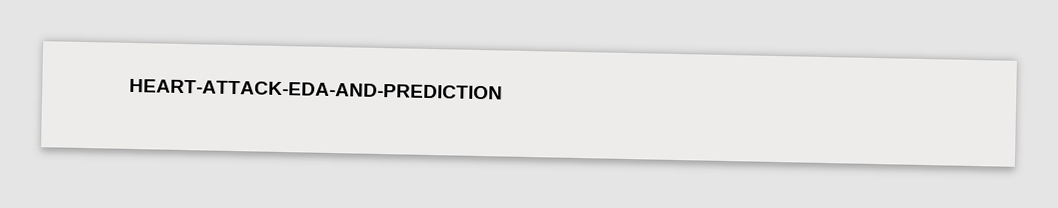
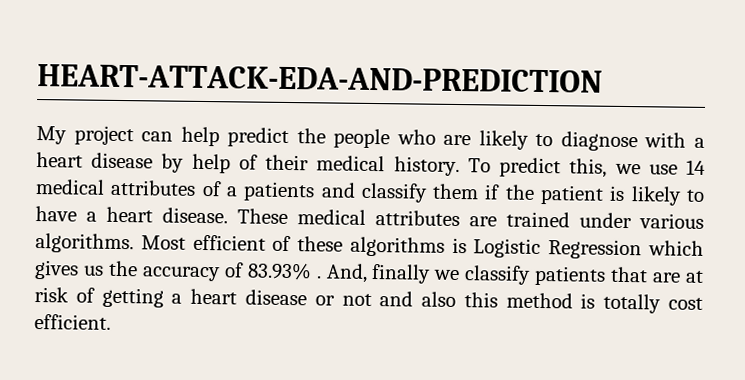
(503, 89) none -> [36,125,706,152] [36,152,707,178] [35,179,705,206] [35,206,704,229] [35,233,704,260] [34,260,705,286] [34,286,704,314] [34,313,111,330] // My project can help predict the people who are likely to diagnose with a heart disease by help of their medical history. To predict this, we use 14 medical attributes of a patients and classify them if the patient is likely to have a heart disease. These medical attributes are trained under various algorithms. Most efficient of these algorithms is Logistic Regression which gives us the accuracy of 83.93% . And, finally we classify patients that are at risk of getting a heart disease or not and also this method is totally cost efficient.

